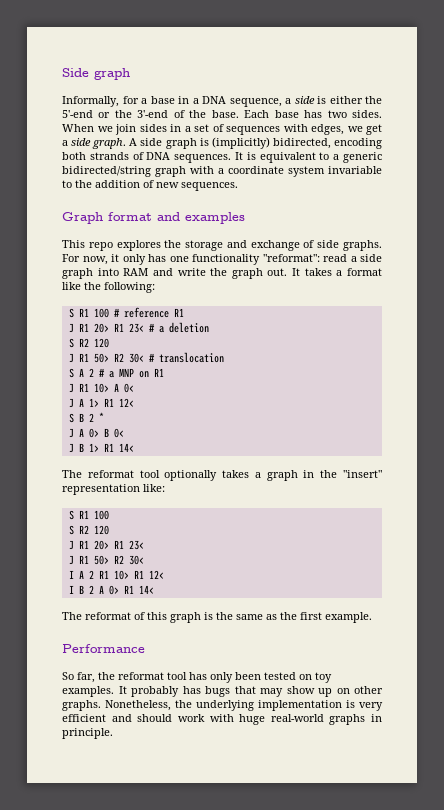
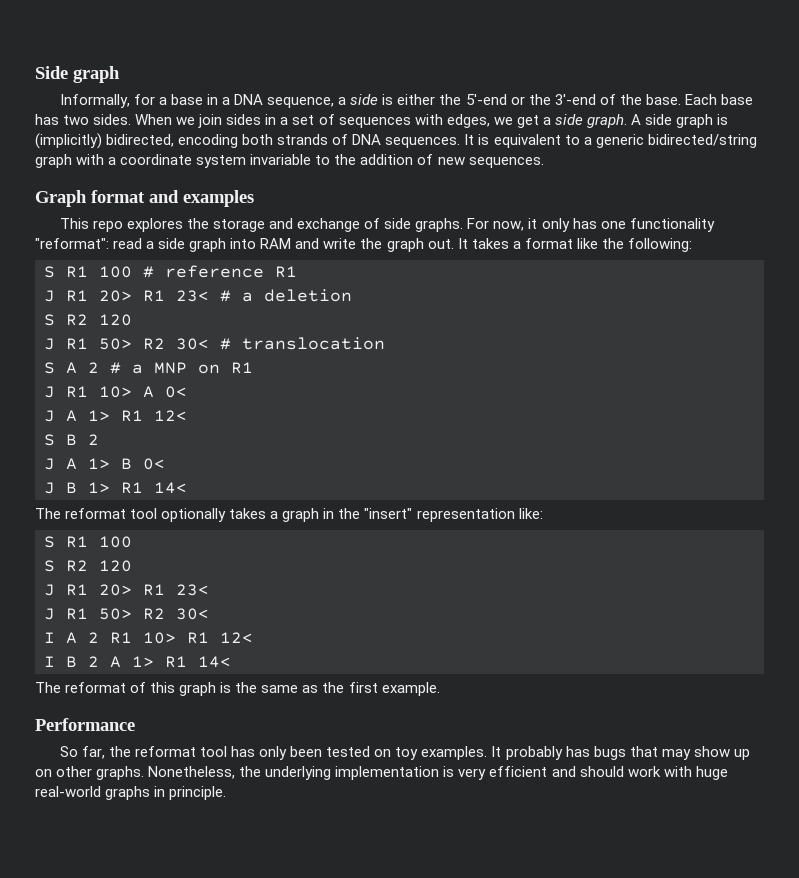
[98,412,104,422] [68,428,99,438] * // J A 0> -> [44,458,110,470] // J A 1>
[108,585,119,595] 0> -> [132,656,154,667] 1>

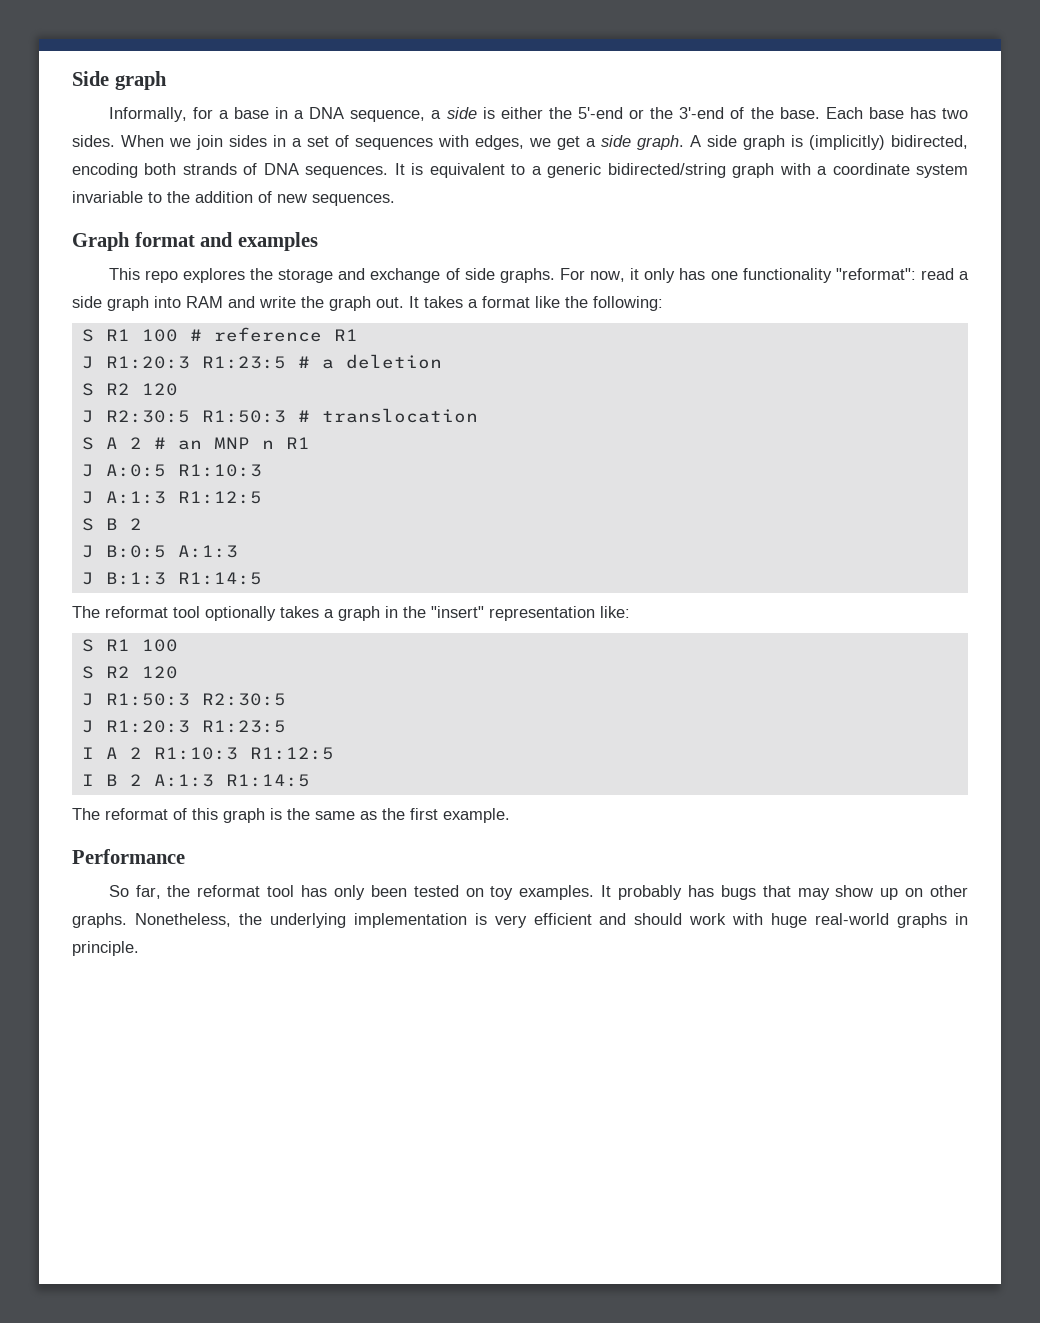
[66,290,209,302] R1 20> R1 23< -> [105,356,286,369] R1:20:3 R1:23:5
[66,338,209,350] R1 50> R2 30< -> [105,410,286,423] R2:30:5 R1:50:3
[132,362,253,374] [44,386,187,398] [44,410,187,422] [44,434,99,446] [44,458,165,470] [44,482,187,494] a MNP on R1 // J R1 10> A 0< // J A 1> R1 12< // S B 2 // J A 1> B 0< // J B 1> R1 14< -> [177,437,310,450] [81,464,262,477] [81,491,262,504] [81,518,142,531] [81,545,238,558] [81,572,262,585] an MNP n R1 // J A:0:5 R1:10:3 // J A:1:3 R1:12:5 // S B 2 // J B:0:5 A:1:3 // J B:1:3 R1:14:5
[66,584,209,596] [44,608,209,620] R1 20> R1 23< // J R1 50> R2 30< -> [105,693,286,706] [81,720,286,733] R1:50:3 R2:30:5 // J R1:20:3 R1:23:5
[110,632,253,644] R1 10> R1 12< -> [153,747,334,760] R1:10:3 R1:12:5
[110,656,231,668] A 1> R1 14< -> [153,774,310,787] A:1:3 R1:14:5

